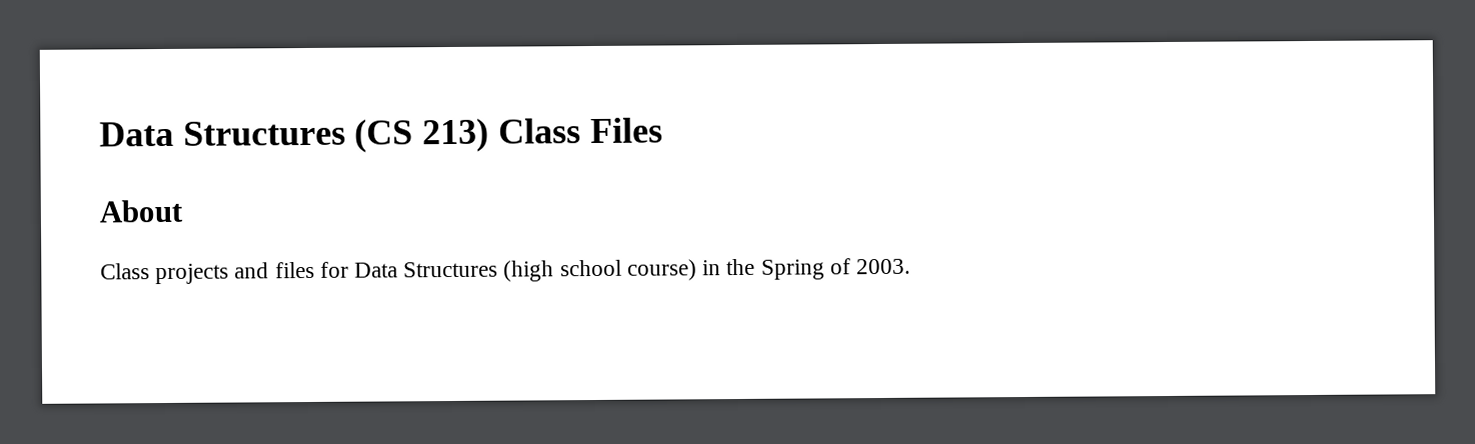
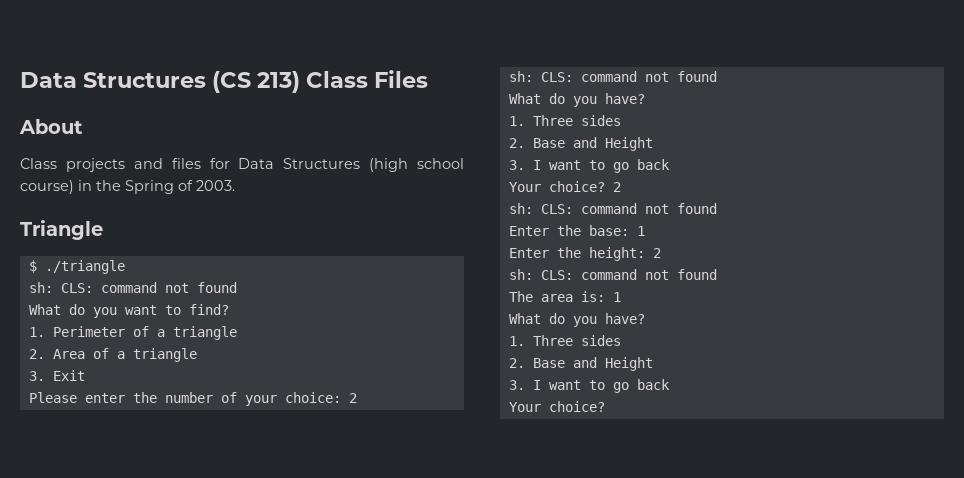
(911, 266) none -> [20,220,103,240] [28,260,125,274] [28,282,237,293] [28,304,229,318] [28,326,237,340] [28,348,197,362] [28,370,85,381] [28,392,357,406] [508,71,717,82] [508,93,645,107] [508,115,621,126] [508,137,653,151] [508,159,670,173] [508,181,621,192] [508,203,717,214] [508,225,645,236] [508,247,661,261] [508,269,717,280] [508,291,621,302] [508,313,645,327] [508,335,621,346] [508,357,653,371] [508,379,670,393] [508,401,605,412] // Triangle // $ ./triangle // sh: CLS: command not found // What do you want to find? // 1. Perimeter of a triangle // 2. Area of a triangle // 3. Exit // Please enter the number of your choice: 2 // sh: CLS: command not found // What do you have? // 1. Three sides // 2. Base and Height // 3. I want to go back // Your choice? 2 // sh: CLS: command not found // Enter the base: 1 // Enter the height: 2 // sh: CLS: command not found // The area is: 1 // What do you have? // 1. Three sides // 2. Base and Height // 3. I want to go back // Your choice?

